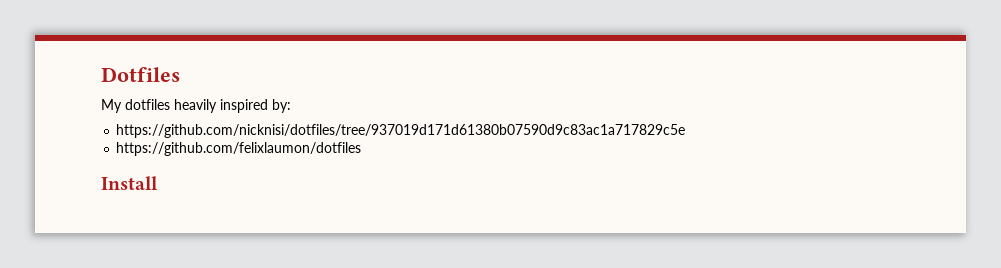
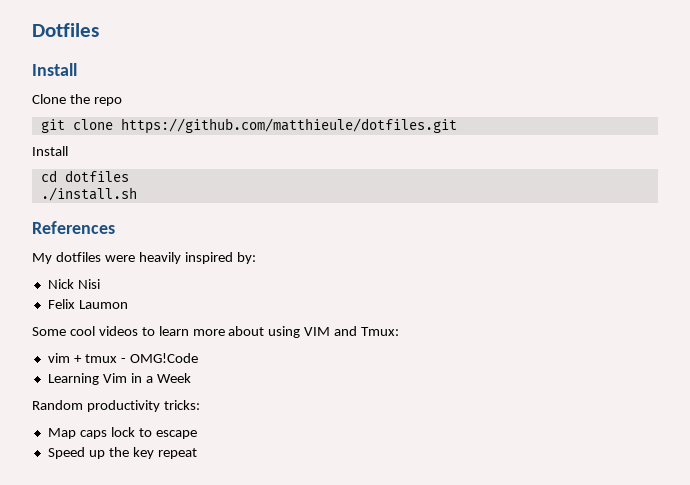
(180, 74) none -> [32,63,77,76] [32,94,122,106] [40,118,457,134] [32,146,68,156] [40,170,129,182] [40,187,137,201] [32,221,115,234] // Install // Clone the repo // git clone https://github.com/matthieule/dotfiles.git // Install // cd dotfiles // ./install.sh // References
(170, 104) none -> [104,255,135,262] were
[116,124,686,138] [116,142,362,156] [101,176,158,190] https://github.com/nicknisi/dotfiles/tree/937019d171d61380b07590d9c83ac1a717829c5e // https://github.com/felixlaumon/dotfiles // Install -> [47,279,100,289] [47,299,128,309] [32,326,400,338] [47,353,198,363] [47,373,191,385] [32,400,200,412] [47,427,197,439] [47,447,197,459] Nick Nisi // Felix Laumon // Some cool videos to learn more about using VIM and Tmux: // vim + tmux - OMG!Code // Learning Vim in a Week // Random productivity tricks: // Map caps lock to escape // Speed up the key repeat

